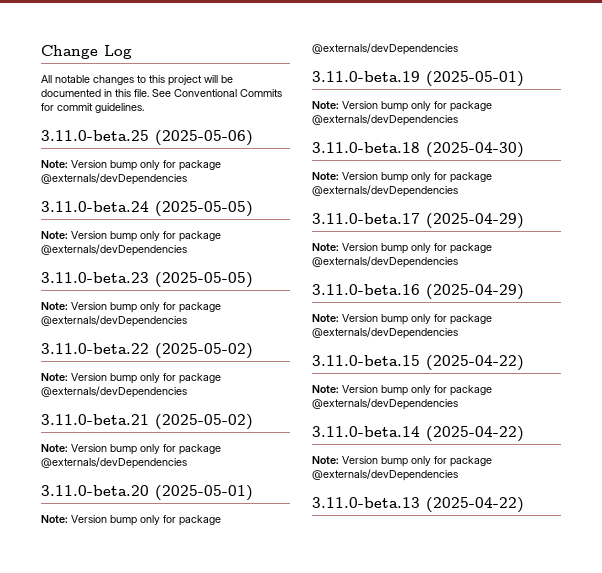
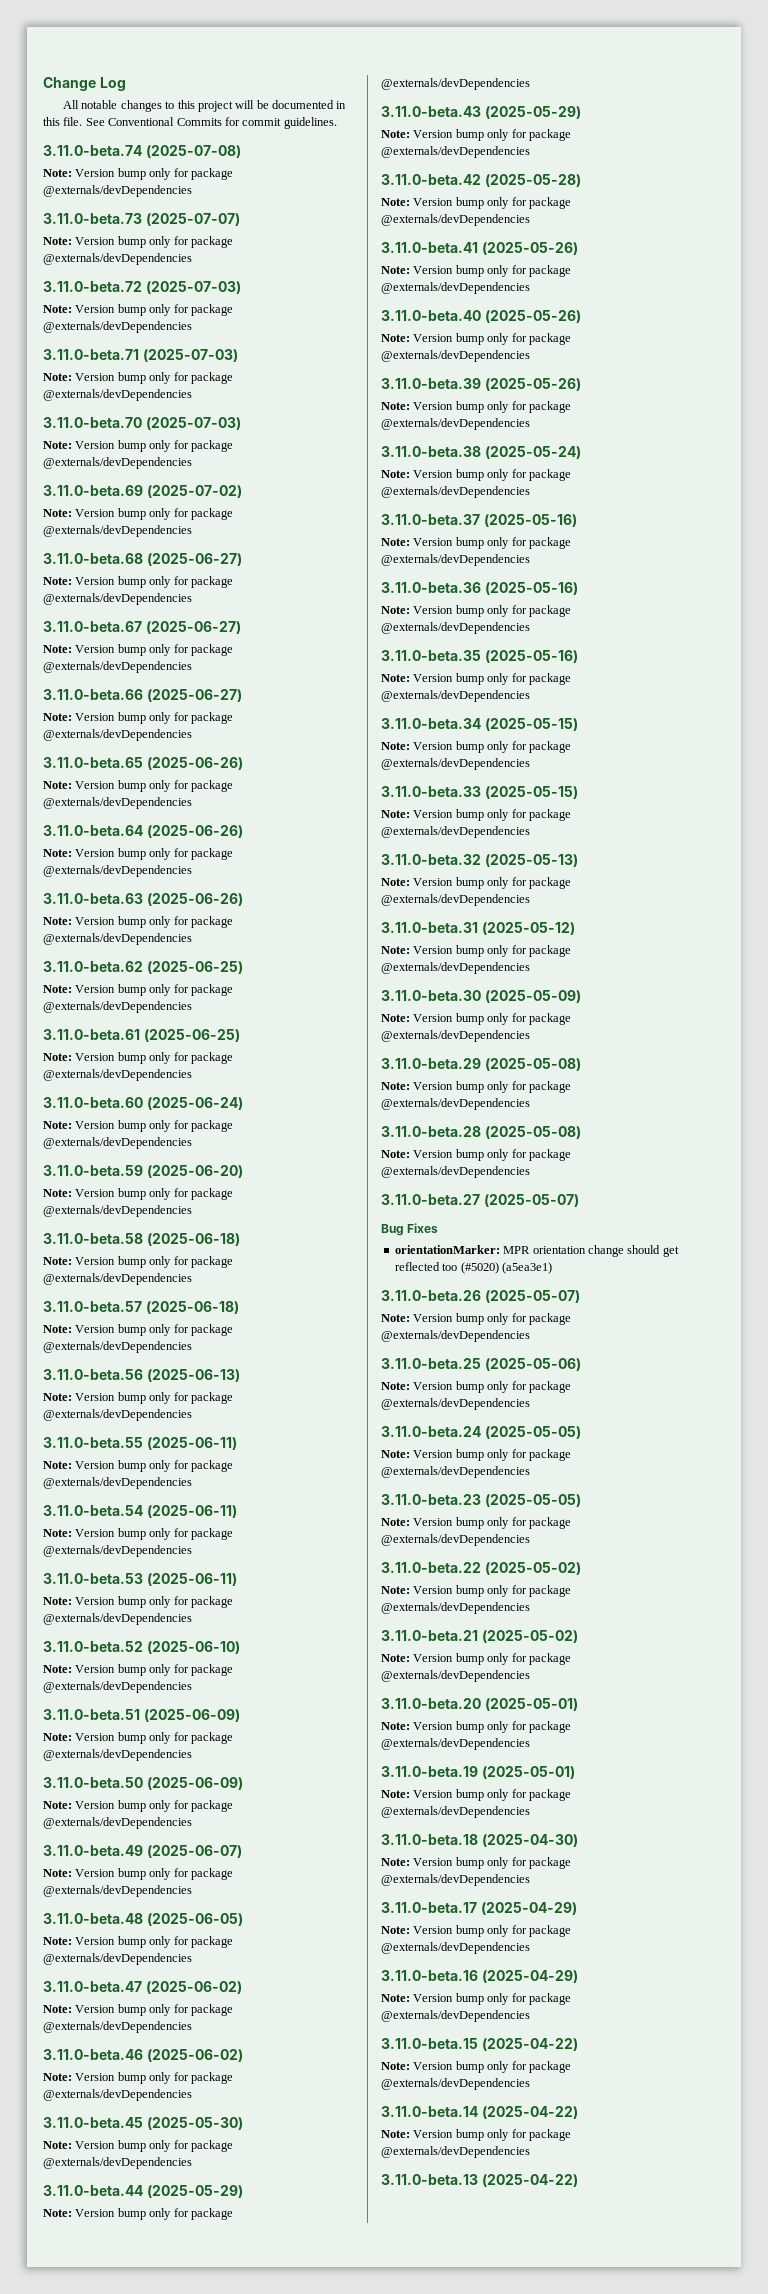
(144, 108) none -> [43,145,241,158] [43,168,233,180] [43,185,192,197] [43,213,240,226] [43,236,233,248] [43,253,192,265] [43,281,241,294] [43,304,233,316] [43,321,192,333] [43,349,238,362] [43,372,233,384] [43,389,192,401] [43,417,241,430] [43,440,233,452] [43,457,192,469] [43,485,242,498] [43,508,233,520] [43,525,192,537] [43,553,242,566] [43,576,233,588] [43,593,192,605] [43,621,241,634] [43,644,233,656] [43,661,192,673] [43,689,242,702] [43,712,233,724] [43,729,192,741] [43,757,243,770] [43,780,233,792] [43,797,192,809] [43,825,243,838] [43,848,233,860] [43,865,192,877] [43,893,243,906] [43,916,233,928] [43,933,192,945] [43,961,243,974] [43,984,233,996] [43,1001,192,1013] [43,1029,240,1042] [43,1052,233,1064] [43,1069,192,1081] [43,1097,243,1110] [43,1120,233,1132] [43,1137,192,1149] [43,1165,243,1178] [43,1188,233,1200] [43,1205,192,1217] [43,1233,240,1246] [43,1256,233,1268] [43,1273,192,1285] [43,1301,239,1314] [43,1324,233,1336] [43,1341,192,1353] [43,1369,240,1382] [43,1392,233,1404] [43,1409,192,1421] [43,1437,237,1450] [43,1460,233,1472] [43,1477,192,1489] [43,1505,237,1518] [43,1528,233,1540] [43,1545,192,1557] [43,1573,237,1586] [43,1596,233,1608] [43,1613,192,1625] [43,1641,240,1654] [43,1664,233,1676] [43,1681,192,1693] [43,1709,240,1722] [43,1732,233,1744] [43,1749,192,1761] [43,1777,243,1790] [43,1800,233,1812] [43,1817,192,1829] [43,1845,242,1858] [43,1868,233,1880] [43,1885,192,1897] [43,1913,243,1926] [43,1936,233,1948] [43,1953,192,1965] [43,1981,242,1994] [43,2004,233,2016] [43,2021,192,2033] [43,2049,243,2062] [43,2072,233,2084] [43,2089,192,2101] [43,2117,243,2130] [43,2140,233,2152] [43,2157,192,2169] [43,2185,243,2198] [43,2208,233,2220] [381,78,530,90] [381,106,581,119] [381,129,571,141] [381,146,530,158] [381,174,581,187] [381,197,571,209] [381,214,530,226] [381,242,578,255] [381,265,571,277] [381,282,530,294] [381,310,581,323] [381,333,571,345] [381,350,530,362] [381,378,581,391] [381,401,571,413] [381,418,530,430] [381,446,581,459] [381,469,571,481] [381,486,530,498] [381,514,577,527] [381,537,571,549] [381,554,530,566] [381,582,578,595] [381,605,571,617] [381,622,530,634] [381,650,578,663] [381,673,571,685] [381,690,530,702] [381,718,578,731] [381,741,571,753] [381,758,530,770] [381,786,578,799] [381,809,571,821] [381,826,530,838] [381,854,578,867] [381,877,571,889] [381,894,530,906] [381,922,575,935] [381,945,571,957] [381,962,530,974] [381,990,581,1003] [381,1013,571,1025] [381,1030,530,1042] [381,1058,581,1071] [381,1081,571,1093] [381,1098,530,1110] [381,1126,581,1139] [381,1149,571,1161] [381,1166,530,1178] [381,1194,579,1207] [381,1223,439,1236] [394,1245,679,1257] [394,1262,552,1274] [381,1290,580,1303] [381,1313,571,1325] [381,1330,530,1342] // 3.11.0-beta.74 (2025-07-08) // Note: Version bump only for package @externals/devDependencies // 3.11.0-beta.73 (2025-07-07) // Note: Version bump only for package @externals/devDependencies // 3.11.0-beta.72 (2025-07-03) // Note: Version bump only for package @externals/devDependencies // 3.11.0-beta.71 (2025-07-03) // Note: Version bump only for package @externals/devDependencies // 3.11.0-beta.70 (2025-07-03) // Note: Version bump only for package @externals/devDependencies // 3.11.0-beta.69 (2025-07-02) // Note: Version bump only for package @externals/devDependencies // 3.11.0-beta.68 (2025-06-27) // Note: Version bump only for package @externals/devDependencies // 3.11.0-beta.67 (2025-06-27) // Note: Version bump only for package @externals/devDependencies // 3.11.0-beta.66 (2025-06-27) // Note: Version bump only for package @externals/devDependencies // 3.11.0-beta.65 (2025-06-26) // Note: Version bump only for package @externals/devDependencies // 3.11.0-beta.64 (2025-06-26) // Note: Version bump only for package @externals/devDependencies // 3.11.0-beta.63 (2025-06-26) // Note: Version bump only for package @externals/devDependencies // 3.11.0-beta.62 (2025-06-25) // Note: Version bump only for package @externals/devDependencies // 3.11.0-beta.61 (2025-06-25) // Note: Version bump only for package @externals/devDependencies // 3.11.0-beta.60 (2025-06-24) // Note: Version bump only for package @externals/devDependencies // 3.11.0-beta.59 (2025-06-20) // Note: Version bump only for package @externals/devDependencies // 3.11.0-beta.58 (2025-06-18) // Note: Version bump only for package @externals/devDependencies // 3.11.0-beta.57 (2025-06-18) // Note: Version bump only for package @externals/devDependencies // 3.11.0-beta.56 (2025-06-13) // Note: Version bump only for package @externals/devDependencies // 3.11.0-beta.55 (2025-06-11) // Note: Version bump only for package @externals/devDependencies // 3.11.0-beta.54 (2025-06-11) // Note: Version bump only for package @externals/devDependencies // 3.11.0-beta.53 (2025-06-11) // Note: Version bump only for package @externals/devDependencies // 3.11.0-beta.52 (2025-06-10) // Note: Version bump only for package @externals/devDependencies // 3.11.0-beta.51 (2025-06-09) // Note: Version bump only for package @externals/devDependencies // 3.11.0-beta.50 (2025-06-09) // Note: Version bump only for package @externals/devDependencies // 3.11.0-beta.49 (2025-06-07) // Note: Version bump only for package @externals/devDependencies // 3.11.0-beta.48 (2025-06-05) // Note: Version bump only for package @externals/devDependencies // 3.11.0-beta.47 (2025-06-02) // Note: Version bump only for package @externals/devDependencies // 3.11.0-beta.46 (2025-06-02) // Note: Version bump only for package @externals/devDependencies // 3.11.0-beta.45 (2025-05-30) // Note: Version bump only for package @externals/devDependencies // 3.11.0-beta.44 (2025-05-29) // Note: Version bump only for package @externals/devDependencies // 3.11.0-beta.43 (2025-05-29) // Note: Version bump only for package @externals/devDependencies // 3.11.0-beta.42 (2025-05-28) // Note: Version bump only for package @externals/devDependencies // 3.11.0-beta.41 (2025-05-26) // Note: Version bump only for package @externals/devDependencies // 3.11.0-beta.40 (2025-05-26) // Note: Version bump only for package @externals/devDependencies // 3.11.0-beta.39 (2025-05-26) // Note: Version bump only for package @externals/devDependencies // 3.11.0-beta.38 (2025-05-24) // Note: Version bump only for package @externals/devDependencies // 3.11.0-beta.37 (2025-05-16) // Note: Version bump only for package @externals/devDependencies // 3.11.0-beta.36 (2025-05-16) // Note: Version bump only for package @externals/devDependencies // 3.11.0-beta.35 (2025-05-16) // Note: Version bump only for package @externals/devDependencies // 3.11.0-beta.34 (2025-05-15) // Note: Version bump only for package @externals/devDependencies // 3.11.0-beta.33 (2025-05-15) // Note: Version bump only for package @externals/devDependencies // 3.11.0-beta.32 (2025-05-13) // Note: Version bump only for package @externals/devDependencies // 3.11.0-beta.31 (2025-05-12) // Note: Version bump only for package @externals/devDependencies // 3.11.0-beta.30 (2025-05-09) // Note: Version bump only for package @externals/devDependencies // 3.11.0-beta.29 (2025-05-08) // Note: Version bump only for package @externals/devDependencies // 3.11.0-beta.28 (2025-05-08) // Note: Version bump only for package @externals/devDependencies // 3.11.0-beta.27 (2025-05-07) // Bug Fixes // orientationMarker: MPR orientation change should get reflected too (#5020) (a5ea3e1) // 3.11.0-beta.26 (2025-05-07) // Note: Version bump only for package @externals/devDependencies

